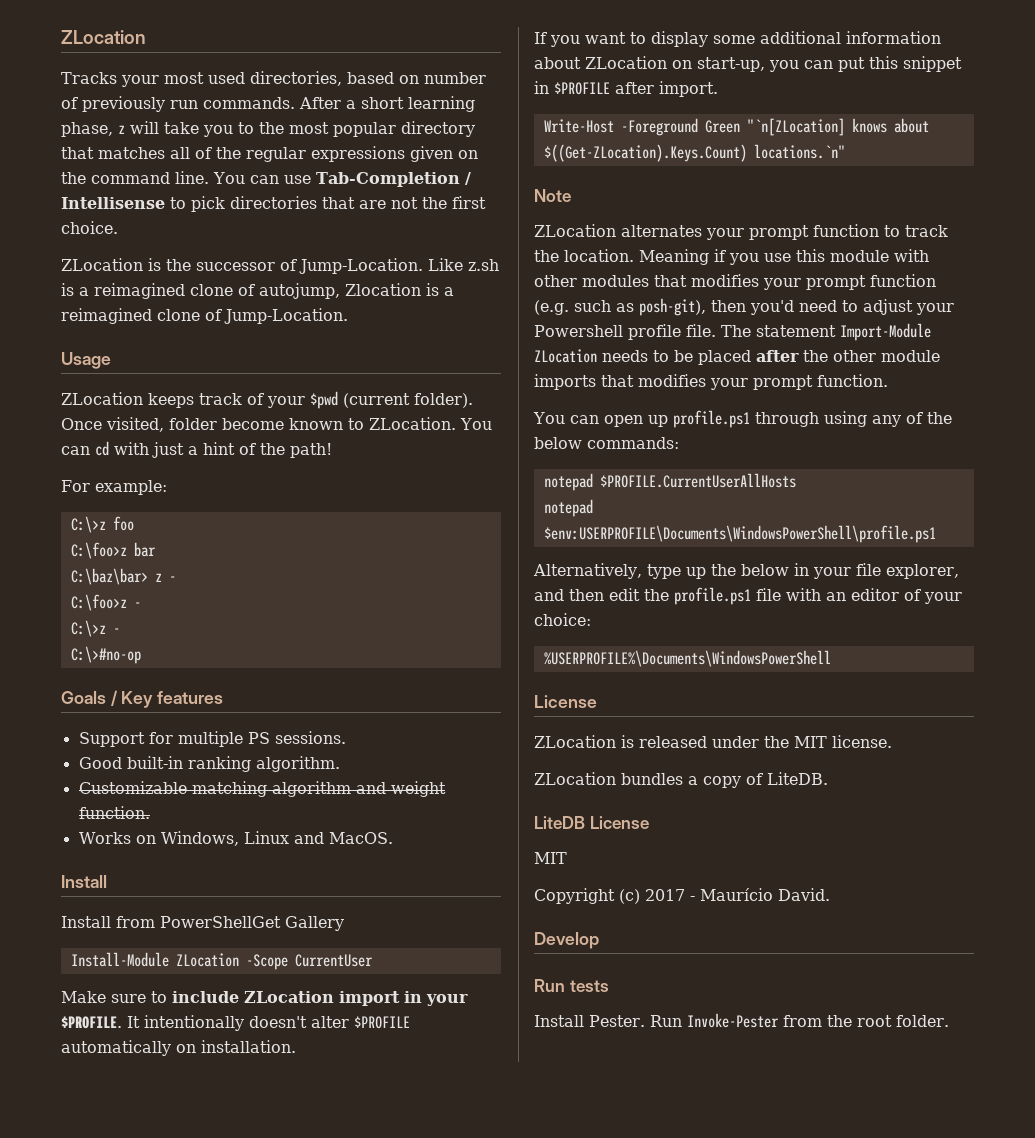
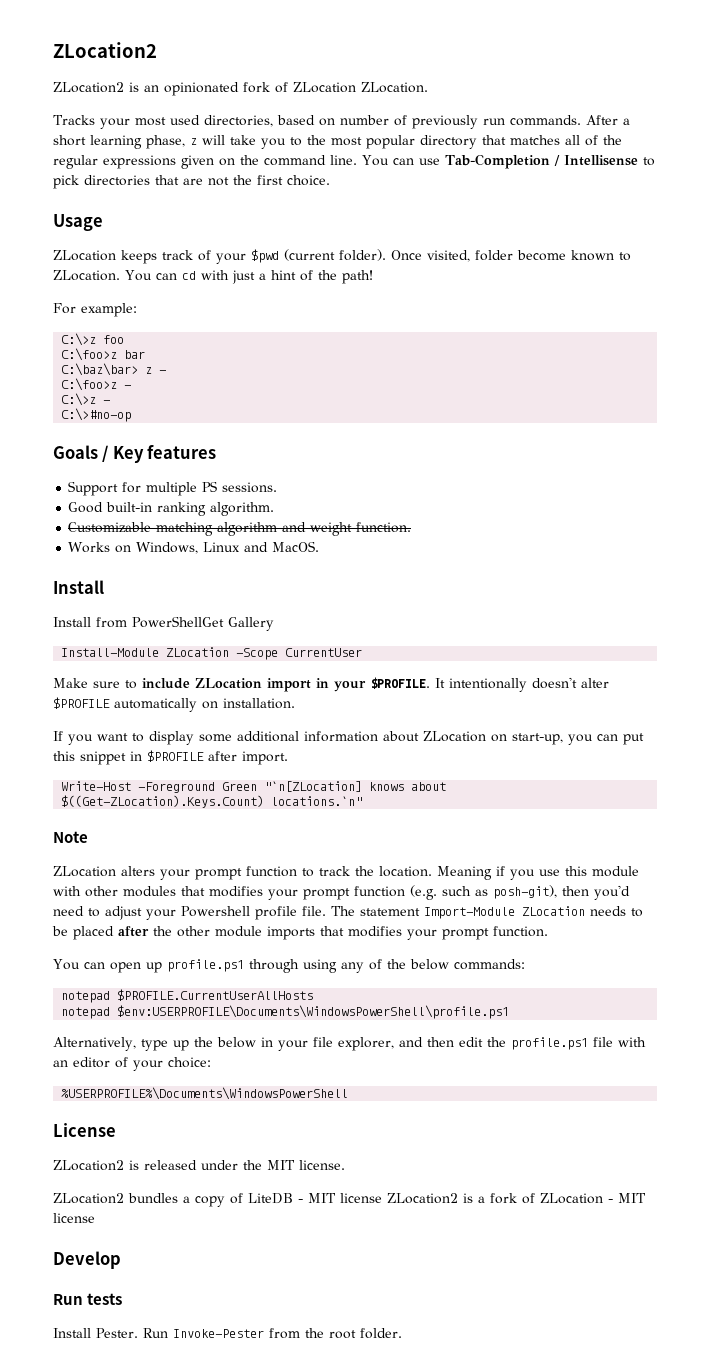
[61,30,146,44] ZLocation -> [53,42,157,58] [53,82,428,96] ZLocation2 // ZLocation2 is an opinionated fork of ZLocation ZLocation.
[61,258,499,274] [61,283,454,299] [61,308,348,324] // ZLocation is the successor of Jump-Location. Like z.sh is a reimagined clone of autojump, Zlocation is a reimagined clone of Jump-Location. -> (330, 180) none
[621,225,702,237] alternates -> [121,866,155,876] alters
[534,735,616,748] ZLocation -> [53,1160,124,1171] ZLocation2
[534,772,616,785] ZLocation -> [53,1193,124,1204] ZLocation2
[767,772,828,785] [534,816,649,829] [534,852,567,864] [534,888,830,904] LiteDB. // LiteDB License // MIT // Copyright (c) 2017 - Maurício David. -> [248,1193,646,1204] [53,1213,95,1223] LiteDB - MIT license ZLocation2 is a fork of ZLocation - MIT license

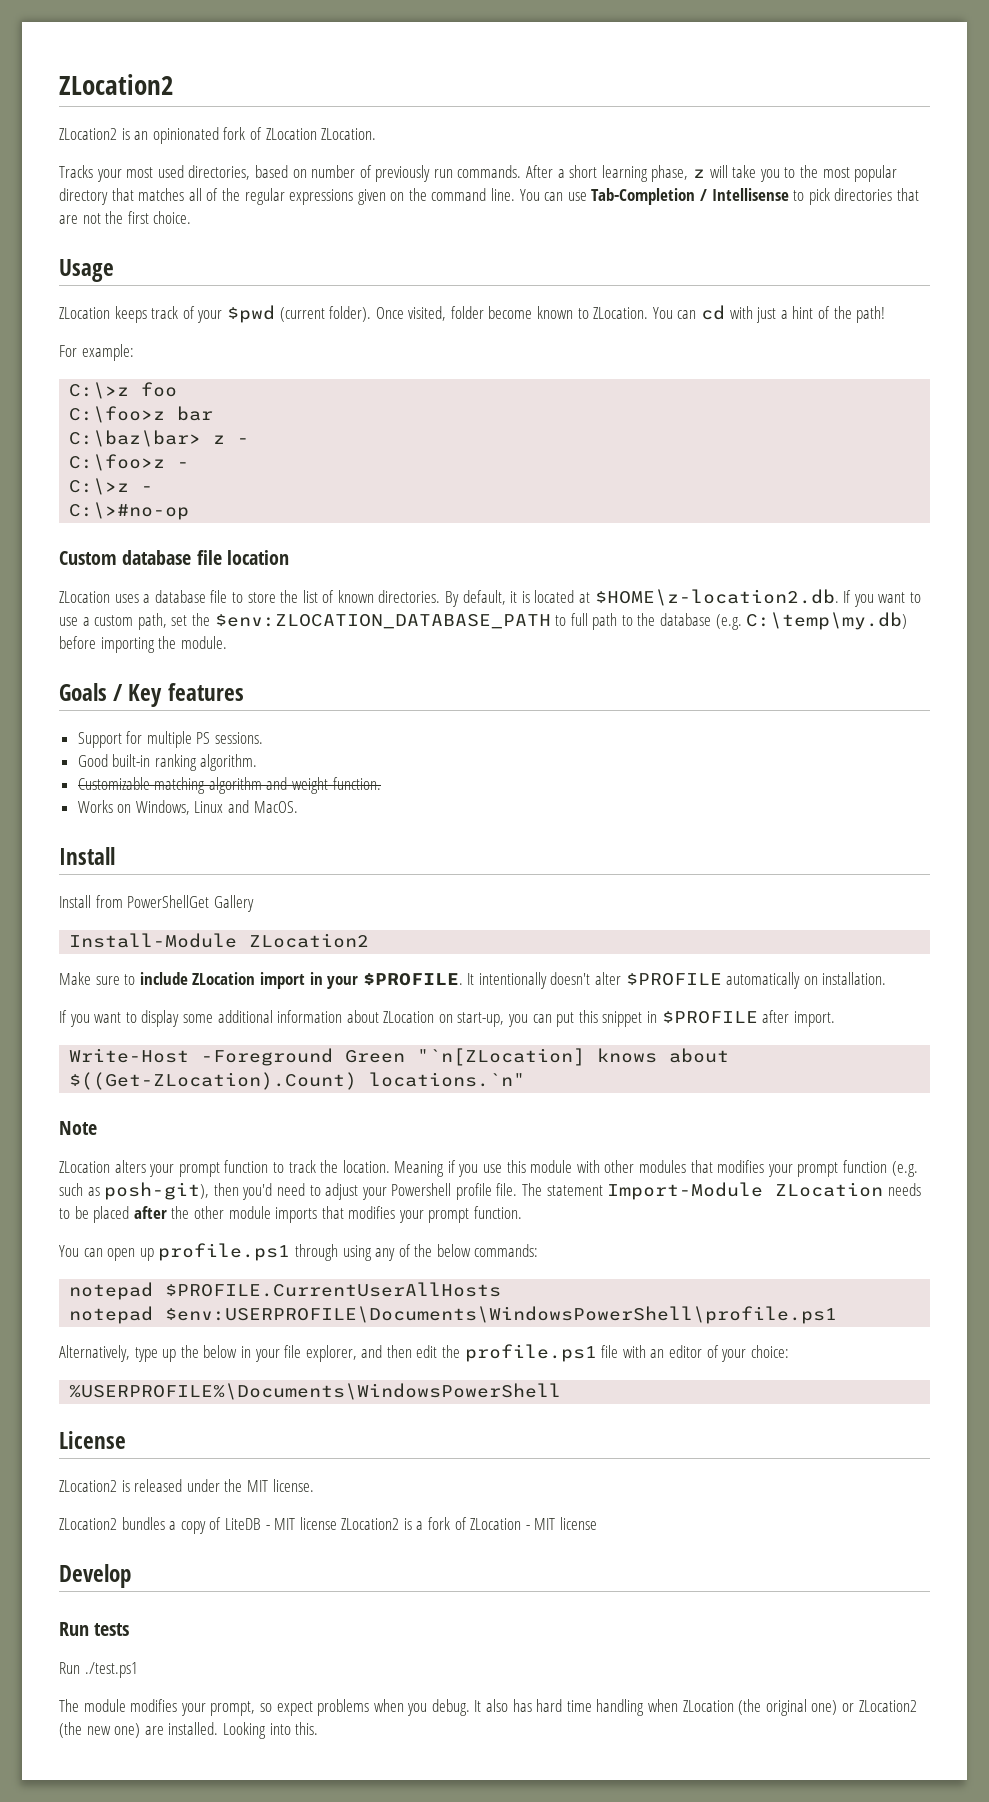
(132, 415) none -> [59,550,289,565] [59,589,921,607] [59,612,908,630] [59,636,227,653] // Custom database file location // ZLocation uses a database file to store the list of known directories. By default, it is located at $HOME\z-location2.db. If you want to use a custom path, set the $env:ZLOCATION_DATABASE_PATH to full path to the database (e.g. C:\temp\my.db) before importing the module.
[166,647,363,660] ZLocation -Scope CurrentUser -> [249,933,370,948] ZLocation2
[61,795,265,808] $((Get-ZLocation).Keys.Count) -> [69,1072,358,1090] $((Get-ZLocation).Count)
[53,1328,402,1339] Install Pester. Run Invoke-Pester from the root folder. -> [59,1662,138,1678] [59,1699,917,1716] [59,1722,319,1739] Run ./test.ps1 // The module modifies your prompt, so expect problems when you debug. It also has hard time handling when ZLocation (the original one) or ZLocation2 (the new one) are installed. Looking into this.

